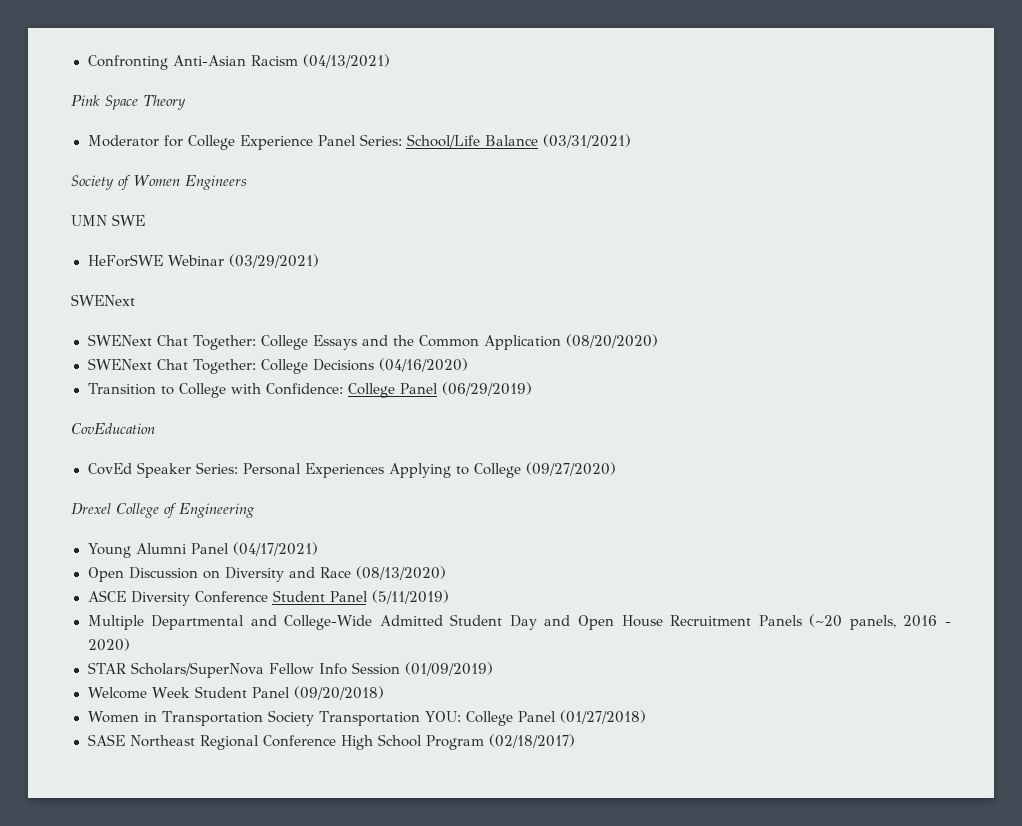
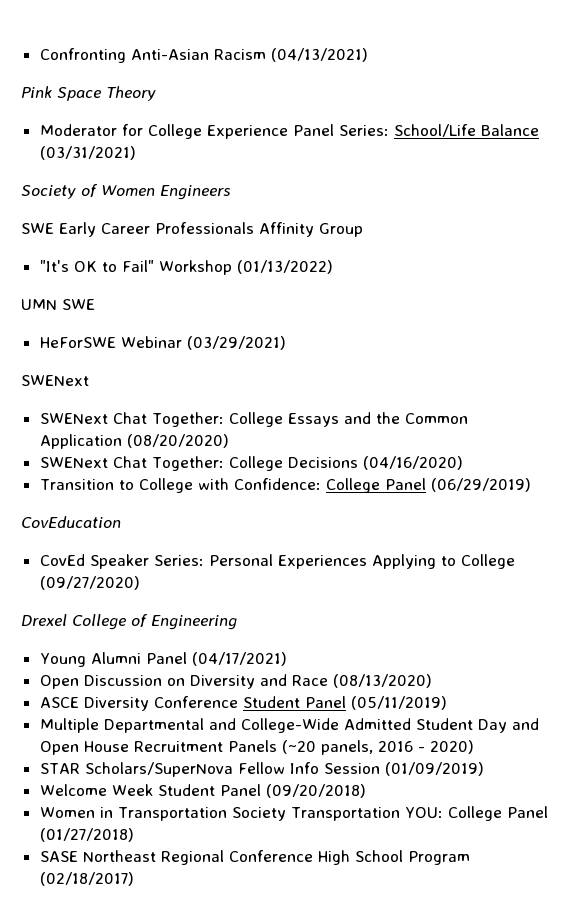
(247, 182) none -> [21,222,363,237] [39,260,333,275] // SWE Early Career Professionals Affinity Group // "It's OK to Fail" Workshop (01/13/2022)
[371,590,449,604] (5/11/2019) -> [350,696,447,710] (05/11/2019)

